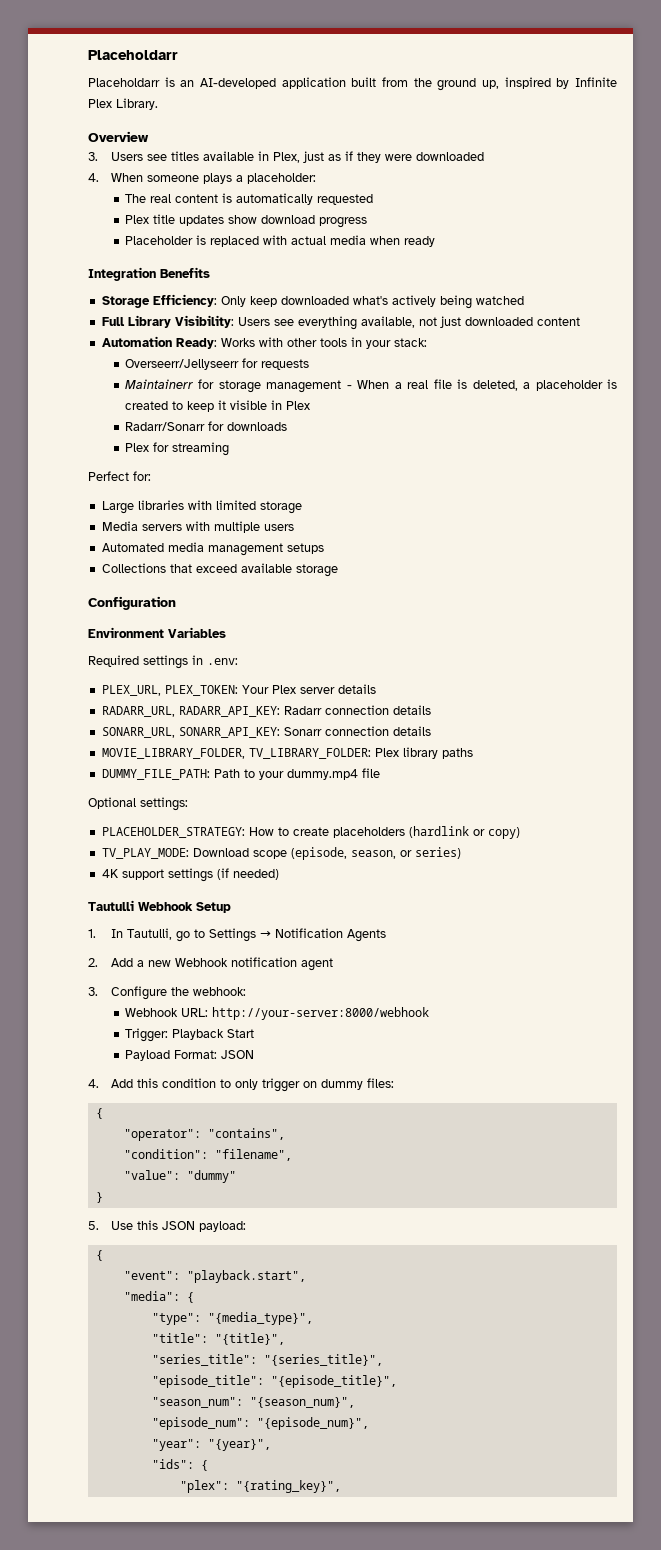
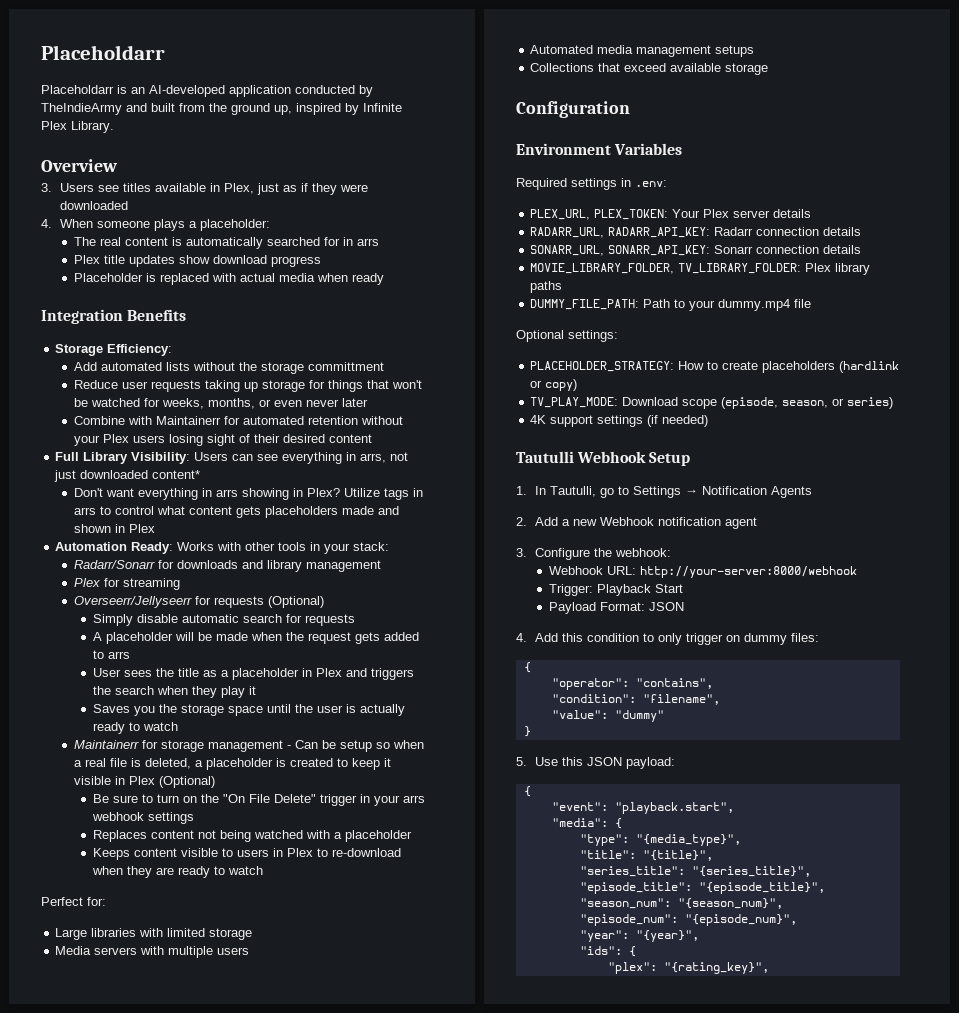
(346, 83) none -> [295,85,373,97] [41,103,147,115] conducted by TheIndieArmy and
[316,194,373,205] requested -> [266,237,379,246] searched for in arrs
[220,295,524,309] Only keep downloaded what's actively being watched -> [73,362,384,374] [73,380,422,392] [73,398,368,409] [73,416,403,425] [73,434,372,446] // Add automated lists without the storage committment // Reduce user requests taking up storage for things that won't be watched for weeks, months, or even never later // Combine with Maintainerr for automated retention without your Plex users losing sight of their desired content
(270, 321) none -> [232,454,254,461] can
[360,316,415,328] available, -> [346,452,387,463] in arrs,
[536,317,580,326] content -> [152,470,201,479] [73,488,423,500] [73,506,399,518] [73,524,155,533] content* // Don't want everything in arrs showing in Plex? Utilize tags in arrs to control what content gets placeholders made and shown in Plex
[124,358,309,370] Overseerr/Jellyseerr for requests -> [73,560,381,572] [73,578,180,590] [73,596,324,608] [92,614,355,626] [92,632,419,644] [92,650,130,659] [92,668,414,680] [92,686,256,698] [92,704,405,716] [92,722,178,734] Radarr/Sonarr for downloads and library management // Plex for streaming // Overseerr/Jellyseerr for requests (Optional) // Simply disable automatic search for requests // A placeholder will be made when the request gets added to arrs // User sees the title as a placeholder in Plex and triggers the search when they play it // Saves you the storage space until the user is actually ready to watch
[357,380,390,389] When -> [294,740,424,752] Can be setup so when
[124,421,287,431] [124,442,229,456] // Radarr/Sonarr for downloads // Plex for streaming -> [158,776,215,788] [92,794,425,806] [91,812,194,824] [92,830,412,842] [92,848,401,860] [91,866,263,878] (Optional) // Be sure to turn on the "On File Delete" trigger in your arrs webhook settings // Replaces content not being watched with a placeholder // Keeps content visible to users in Plex to re-download when they are ready to watch

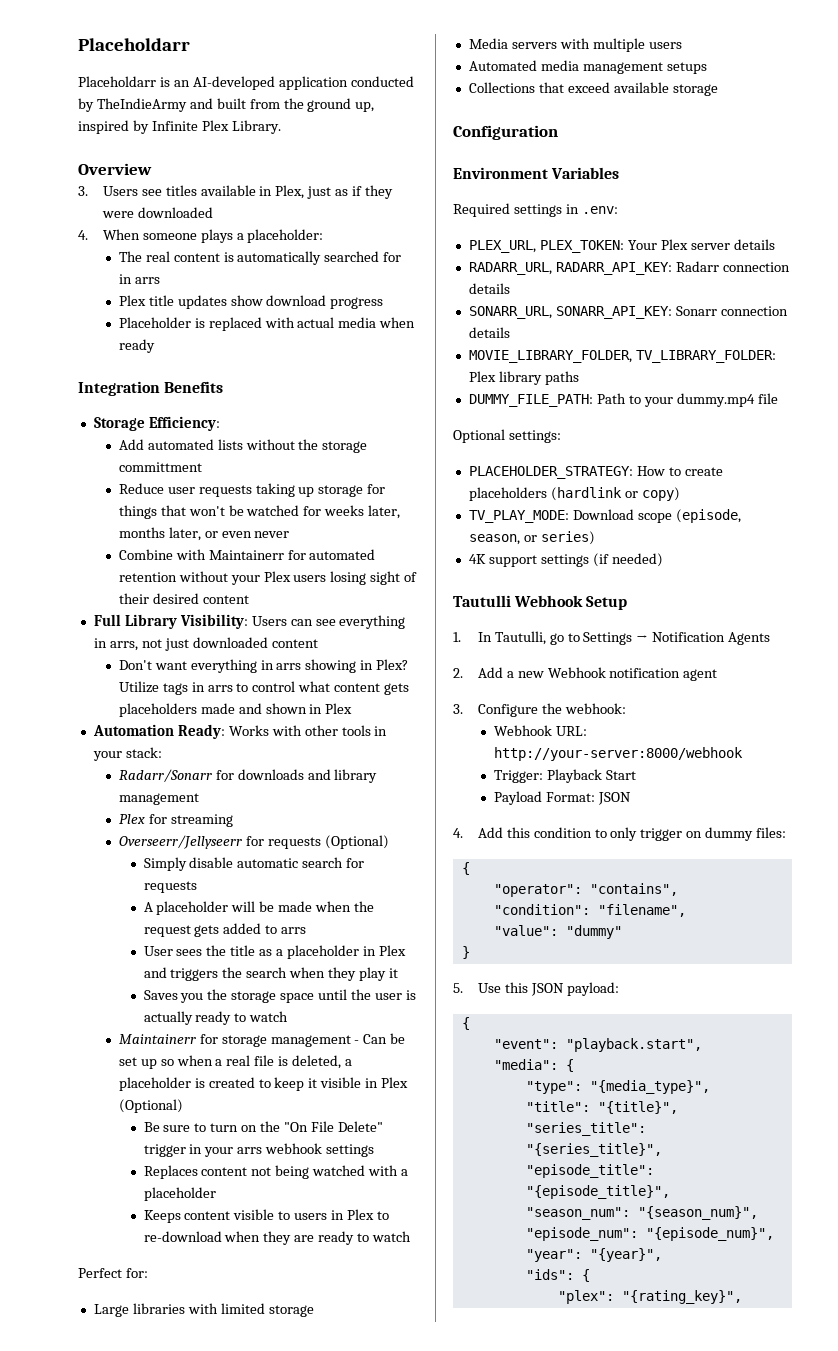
[161,398,255,409] weeks, months, -> [324,505,401,519] [118,527,201,541] weeks later, months later,
[341,398,368,407] later -> (290, 534) none
[152,470,201,479] content* -> [271,639,318,648] content
[339,740,372,752] setup -> [118,1057,157,1069] set up

